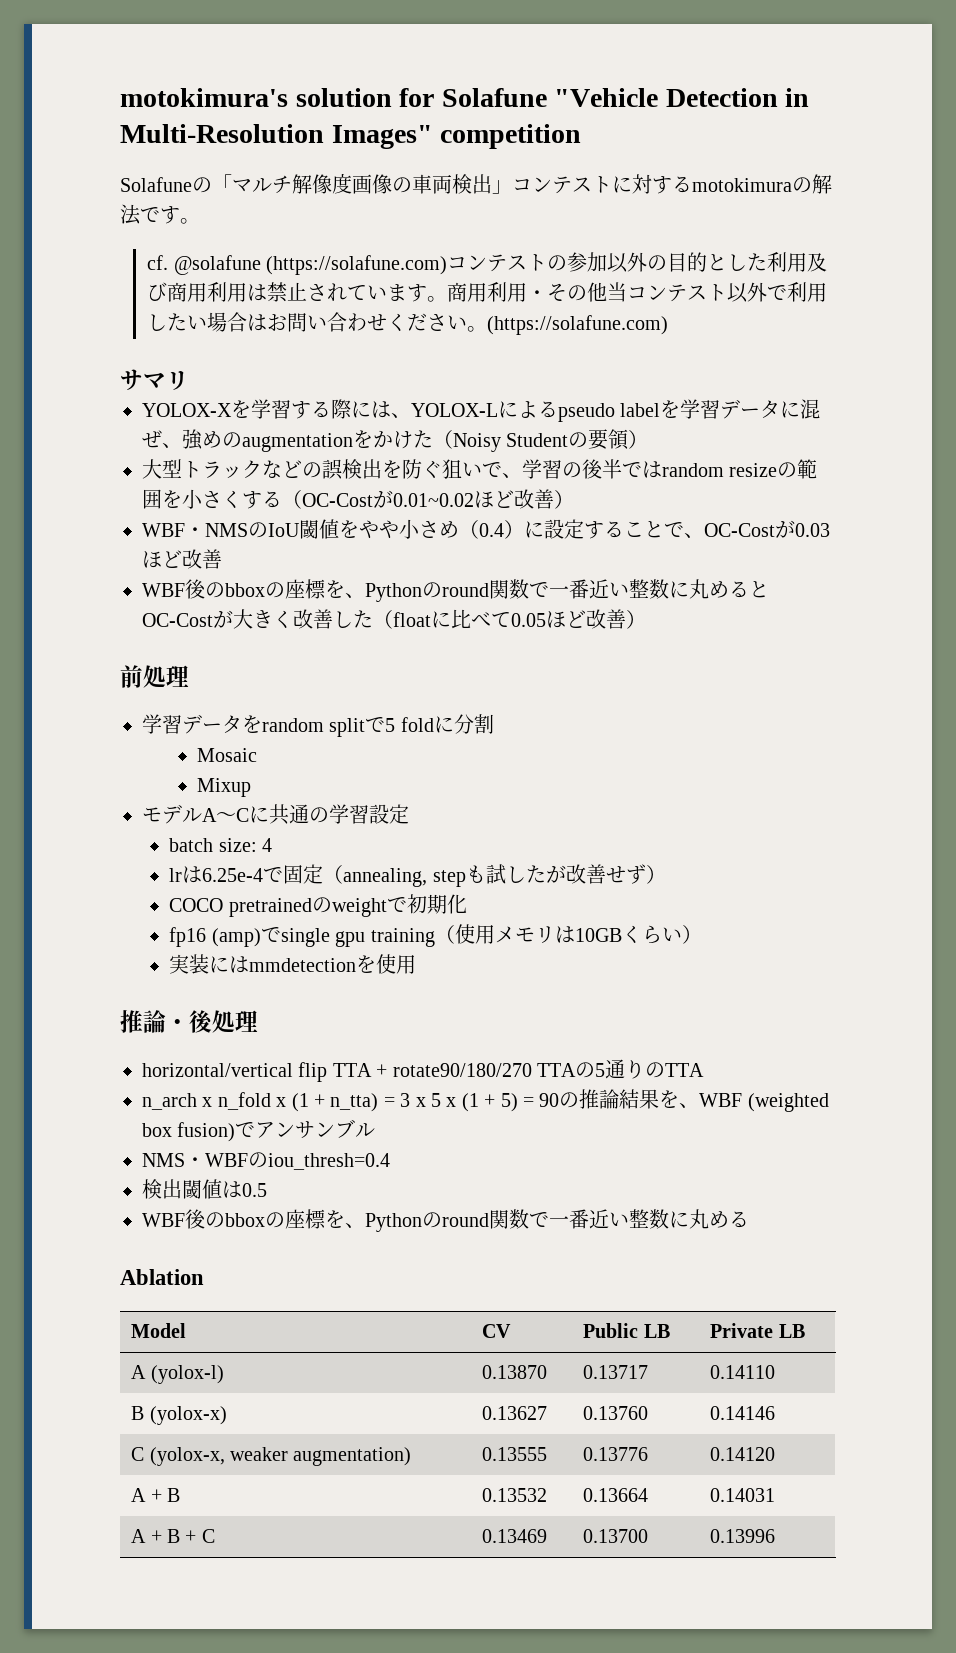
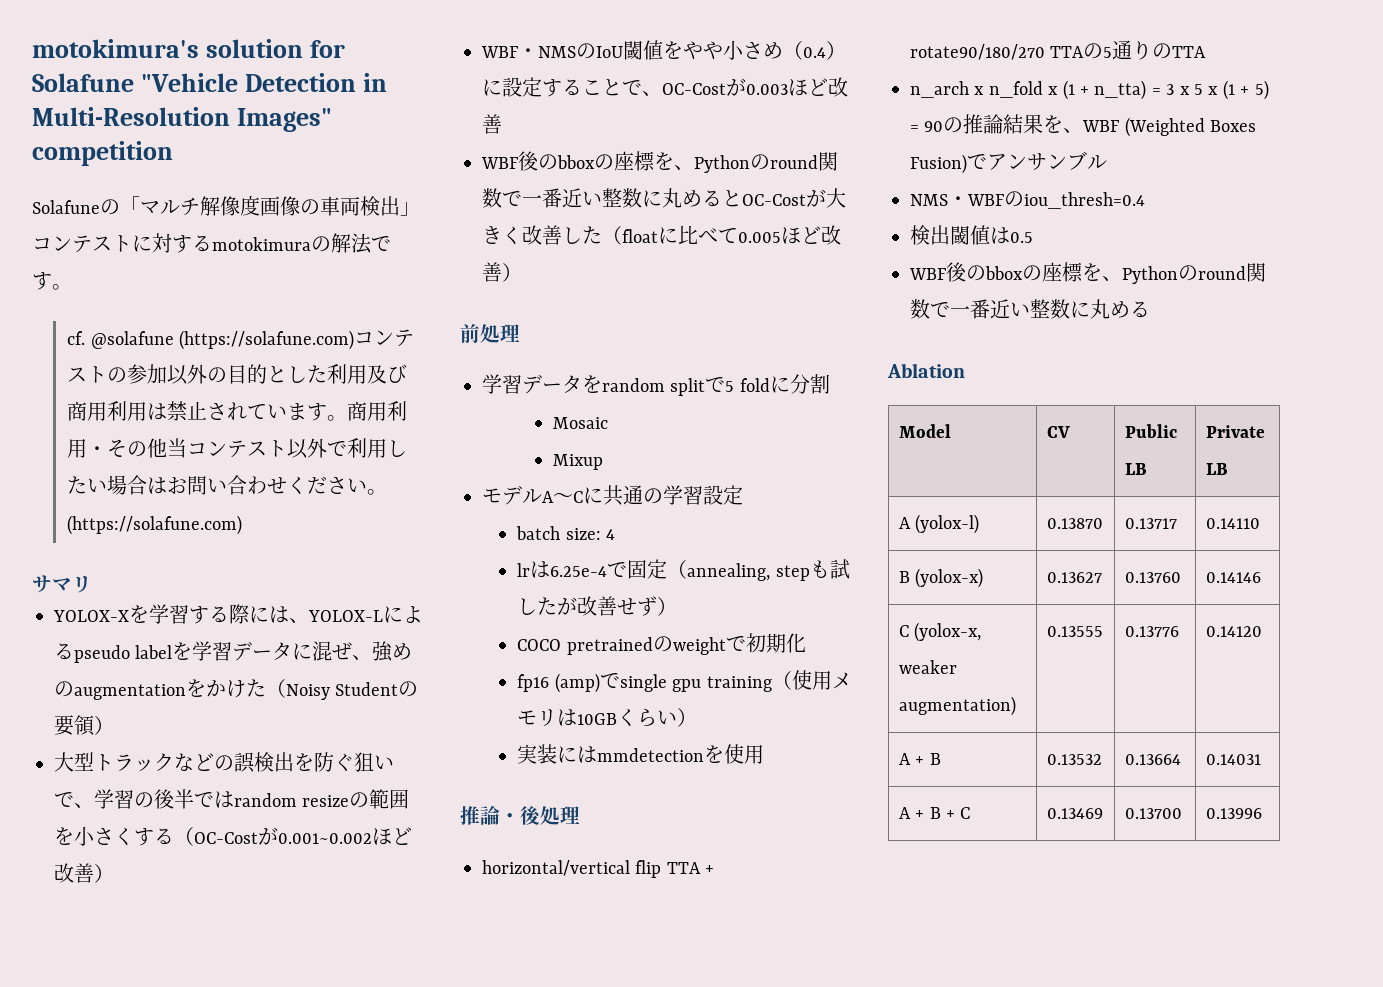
[393,493,474,507] 0.01~0.02 -> [278,833,372,844] 0.001~0.002
[795,523,830,537] 0.03 -> [746,84,788,95] 0.003
[511,613,546,627] 0.05 -> [738,232,781,243] 0.005
[747,1093,829,1112] [142,1122,236,1142] (weighted box fusion) -> [1124,117,1257,137] [910,154,967,174] (Weighted Boxes Fusion)

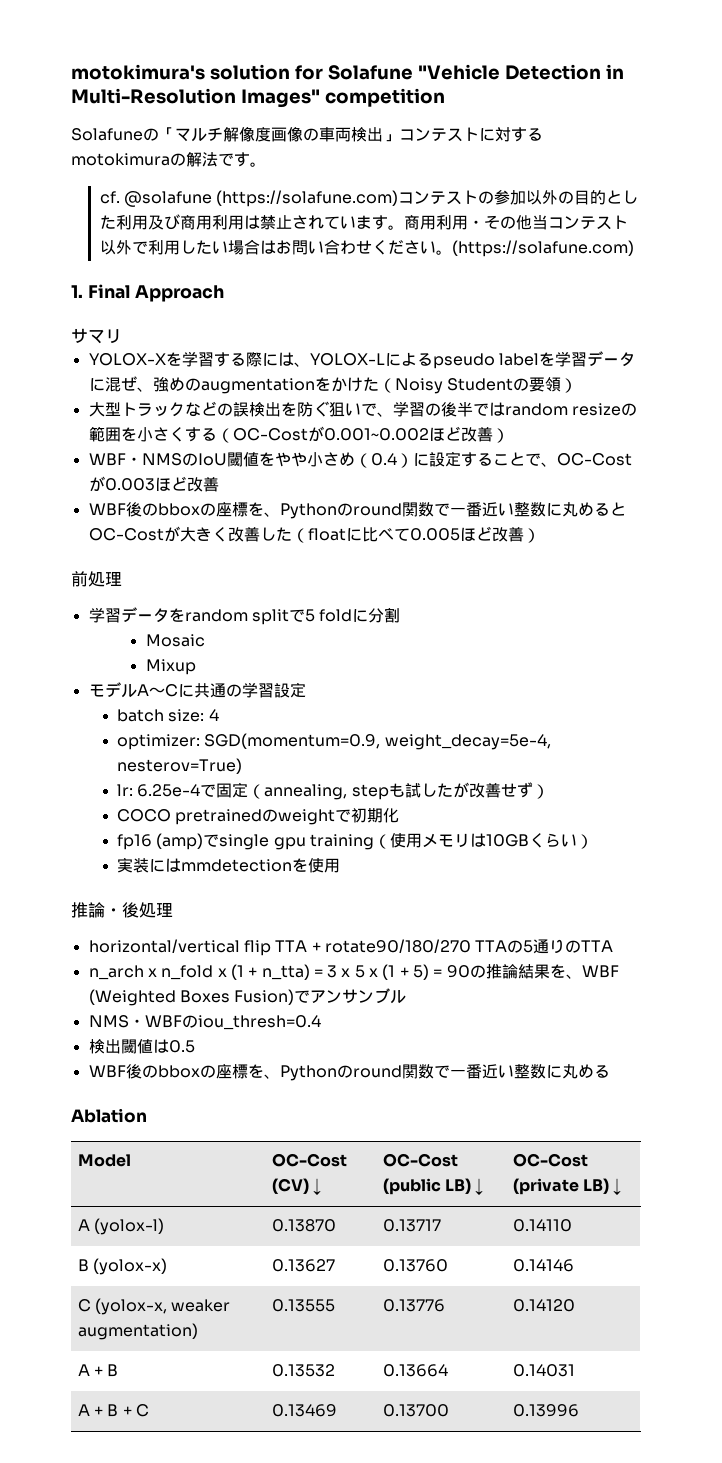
(243, 525) none -> [71,284,225,302] // 1. Final Approach
[517,561,551,578] lrは -> [117,733,551,750] [117,758,243,774] [117,784,134,796] optimizer: SGD(momentum=0.9, weight_decay=5e-4, nesterov=True) // lr:
[1046,426,1070,438] [1124,424,1177,438] [1124,463,1147,475] [1205,425,1265,438] [1205,463,1228,475] CV | Public LB | Private LB -> [271,1153,347,1167] [271,1178,321,1195] [382,1153,458,1167] [382,1178,484,1195] [512,1153,588,1167] [512,1178,622,1195] OC-Cost (CV) ↓ | OC-Cost (public LB) ↓ | OC-Cost (private LB) ↓

